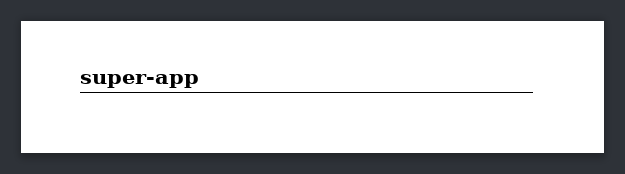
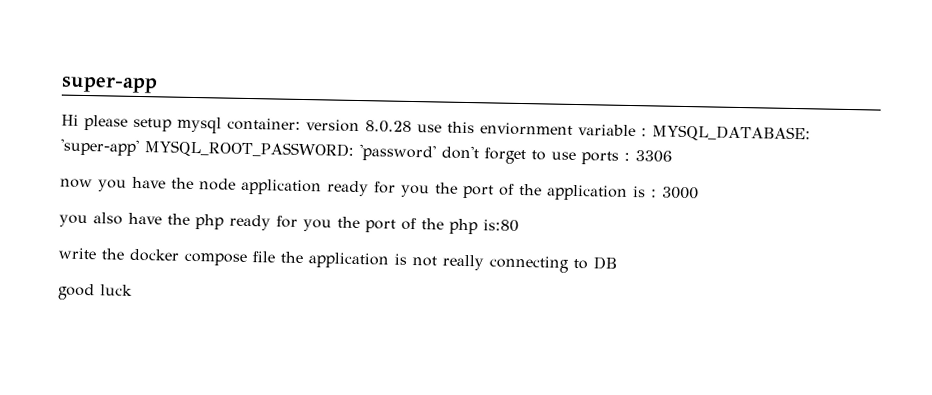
(199, 81) none -> [61,114,811,143] [60,138,672,165] [60,176,699,201] [59,212,519,235] [58,247,617,273] [58,283,133,301] // Hi please setup mysql container: version 8.0.28 use this enviornment variable : MYSQL_DATABASE: 'super-app' MYSQL_ROOT_PASSWORD: 'password' don't forget to use ports : 3306 // now you have the node application ready for you the port of the application is : 3000 // you also have the php ready for you the port of the php is:80 // write the docker compose file the application is not really connecting to DB // good luck

